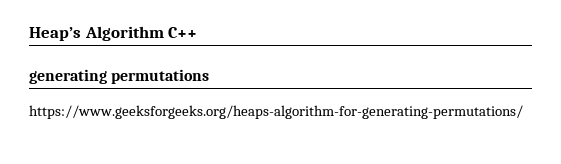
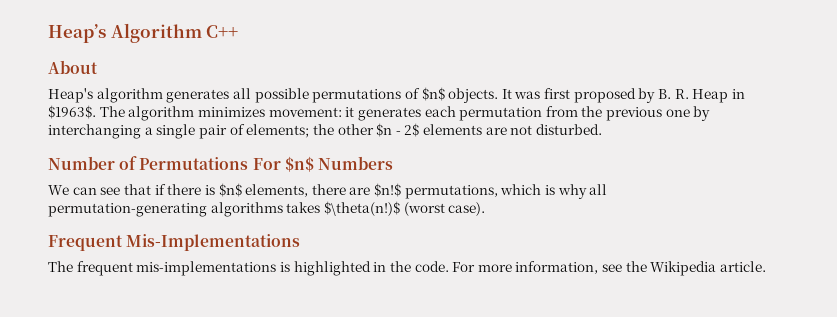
[29,69,210,84] [29,105,523,119] generating permutations // https://www.geeksforgeeks.org/heaps-algorithm-for-generating-permutations/ -> [48,60,98,74] [48,87,745,103] [48,105,711,121] [48,123,603,139] [48,156,393,172] [48,183,608,199] [48,201,486,217] [48,234,301,251] [48,261,767,276] About // Heap's algorithm generates all possible permutations of $n$ objects. It was first proposed by B. R. Heap in $1963$. The algorithm minimizes movement: it generates each permutation from the previous one by interchanging a single pair of elements; the other $n - 2$ elements are not disturbed. // Number of Permutations For $n$ Numbers // We can see that if there is $n$ elements, there are $n!$ permutations, which is why all permutation-generating algorithms takes $\theta(n!)$ (worst case). // Frequent Mis-Implementations // The frequent mis-implementations is highlighted in the code. For more information, see the Wikipedia article.

